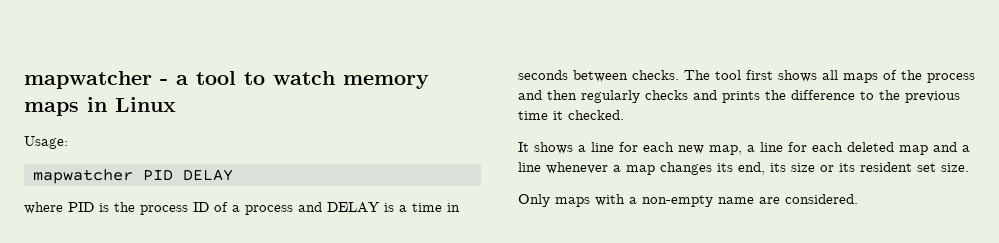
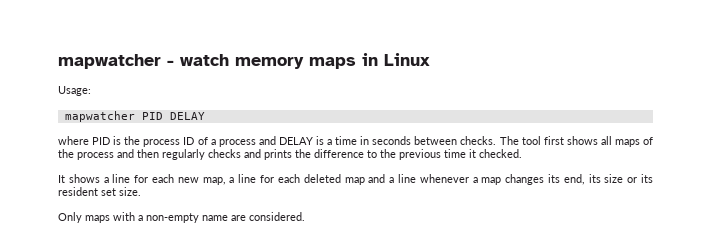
[176,71,265,85] a tool to -> (174, 63) none

